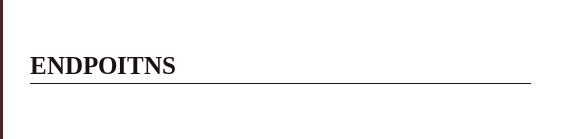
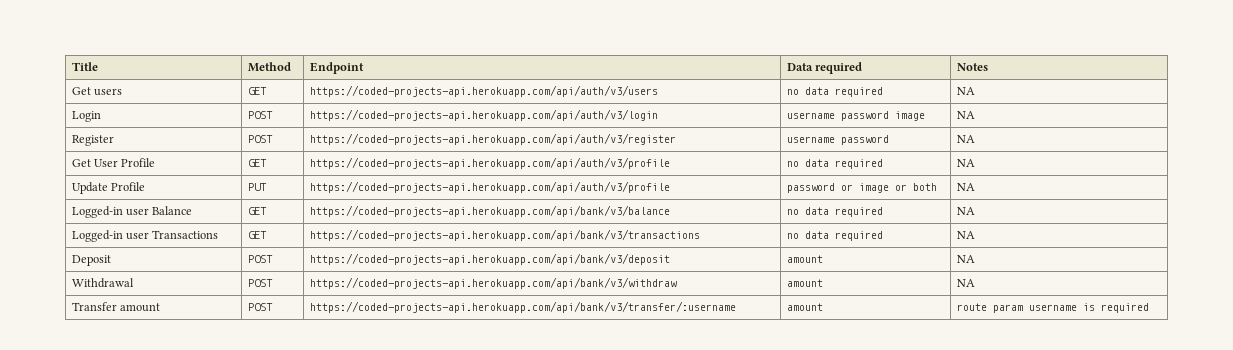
[30,57,176,74] ENDPOITNS -> [71,62,98,71] [247,62,291,72] [309,62,364,74] [786,62,862,74] [956,63,988,71] [71,87,122,96] [247,87,267,95] [309,85,658,97] [786,87,883,97] [956,87,975,95] [71,111,101,122] [247,111,273,119] [309,109,658,121] [786,111,925,121] [956,111,975,119] [71,135,114,146] [247,135,273,143] [309,133,676,145] [786,135,889,145] [956,135,975,143] [71,158,156,167] [247,159,267,167] [309,157,670,169] [786,159,883,169] [956,159,975,167] [71,182,145,194] [247,183,267,191] [309,181,670,193] [786,183,937,193] [956,183,975,191] [71,206,193,218] [247,207,267,215] [309,205,670,217] [786,207,883,217] [956,207,975,215] [71,230,219,242] [247,231,267,239] [309,229,700,241] [786,231,883,241] [956,231,975,239] [71,255,111,266] [247,255,273,263] [309,253,670,265] [786,255,823,263] [956,255,975,263] [71,278,134,288] [247,279,273,287] [309,277,677,289] [786,279,823,287] [956,279,975,287] [71,302,160,312] [247,303,273,311] [309,301,736,313] [786,303,823,311] [956,303,1149,313] Title | Method | Endpoint | Data required | Notes // Get users | GET | https://coded-projects-api.herokuapp.com/api/auth/v3/users | no data required | NA // Login | POST | https://coded-projects-api.herokuapp.com/api/auth/v3/login | username password image | NA // Register | POST | https://coded-projects-api.herokuapp.com/api/auth/v3/register | username password | NA // Get User Profile | GET | https://coded-projects-api.herokuapp.com/api/auth/v3/profile | no data required | NA // Update Profile | PUT | https://coded-projects-api.herokuapp.com/api/auth/v3/profile | password or image or both | NA // Logged-in user Balance | GET | https://coded-projects-api.herokuapp.com/api/bank/v3/balance | no data required | NA // Logged-in user Transactions | GET | https://coded-projects-api.herokuapp.com/api/bank/v3/transactions | no data required | NA // Deposit | POST | https://coded-projects-api.herokuapp.com/api/bank/v3/deposit | amount | NA // Withdrawal | POST | https://coded-projects-api.herokuapp.com/api/bank/v3/withdraw | amount | NA // Transfer amount | POST | https://coded-projects-api.herokuapp.com/api/bank/v3/transfer/:username | amount | route param username is required

